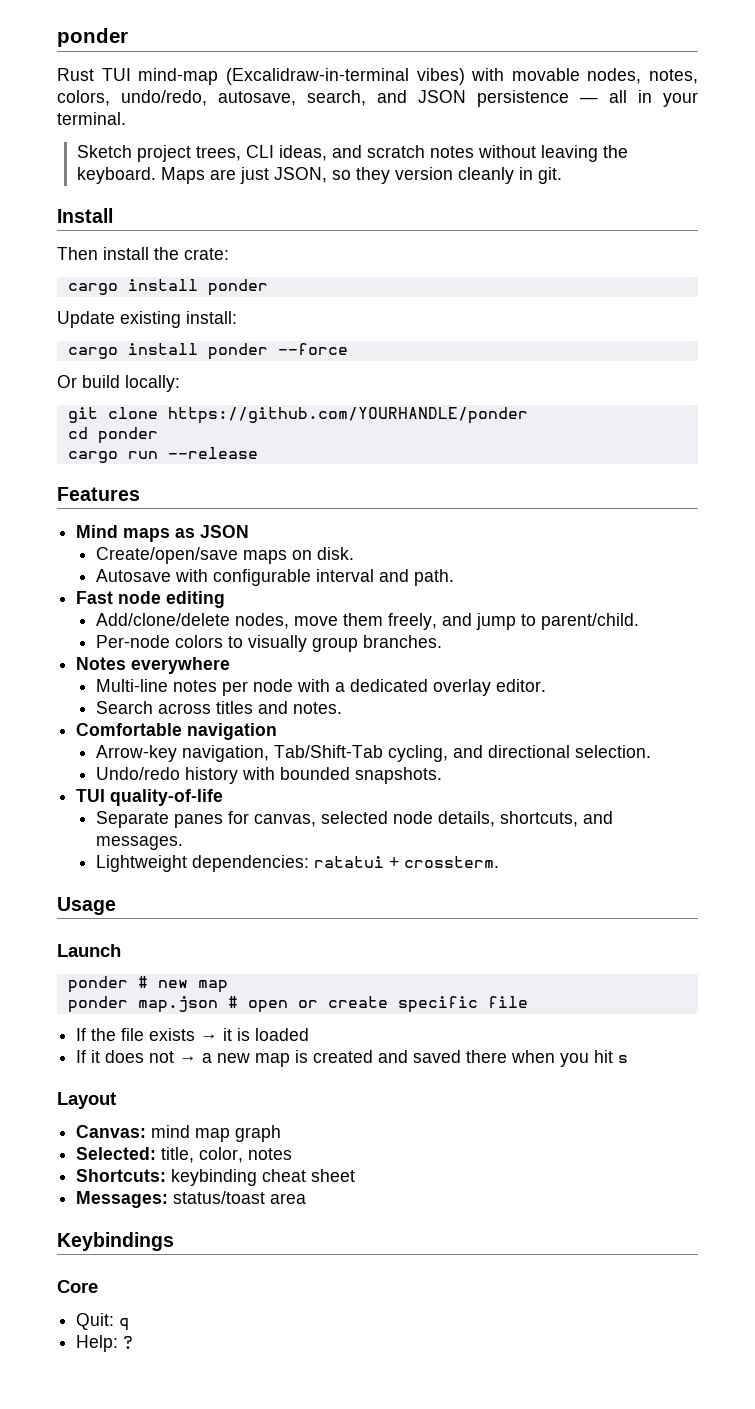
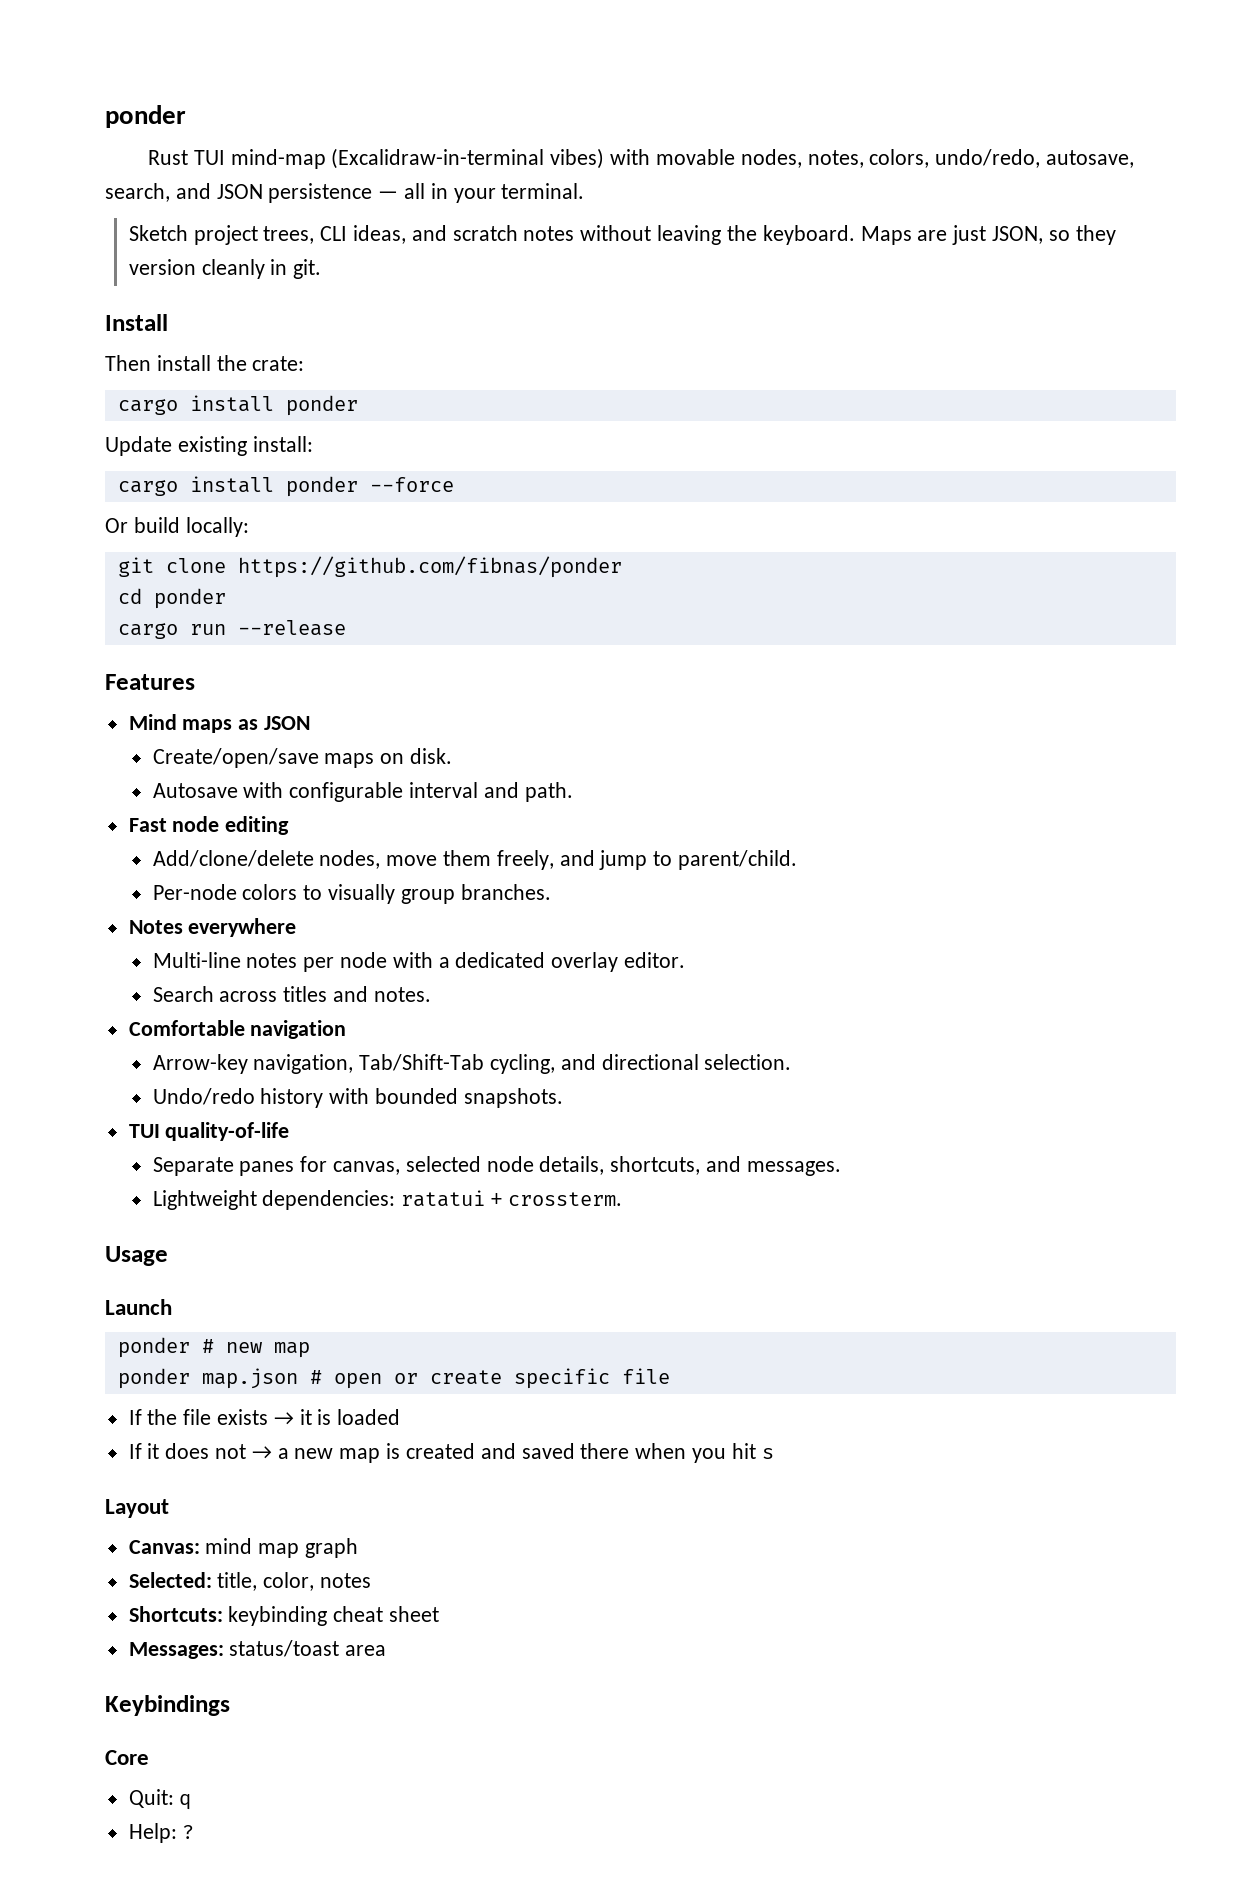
[167,407,528,424] https://github.com/YOURHANDLE/ponder -> [237,556,622,578] https://github.com/fibnas/ponder

